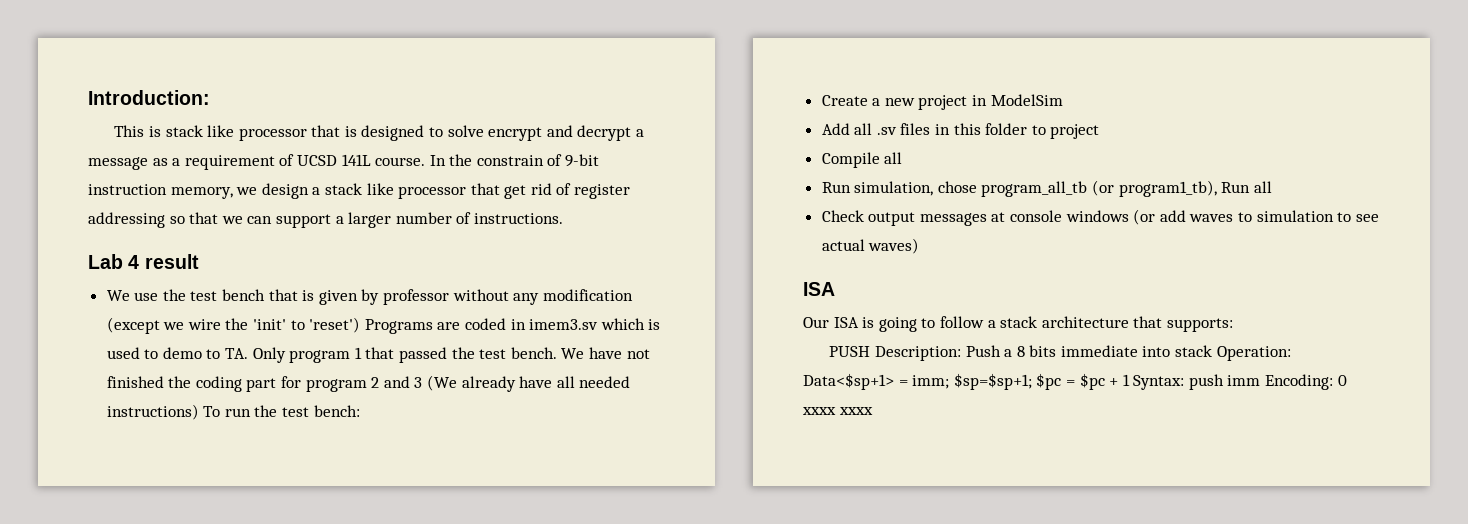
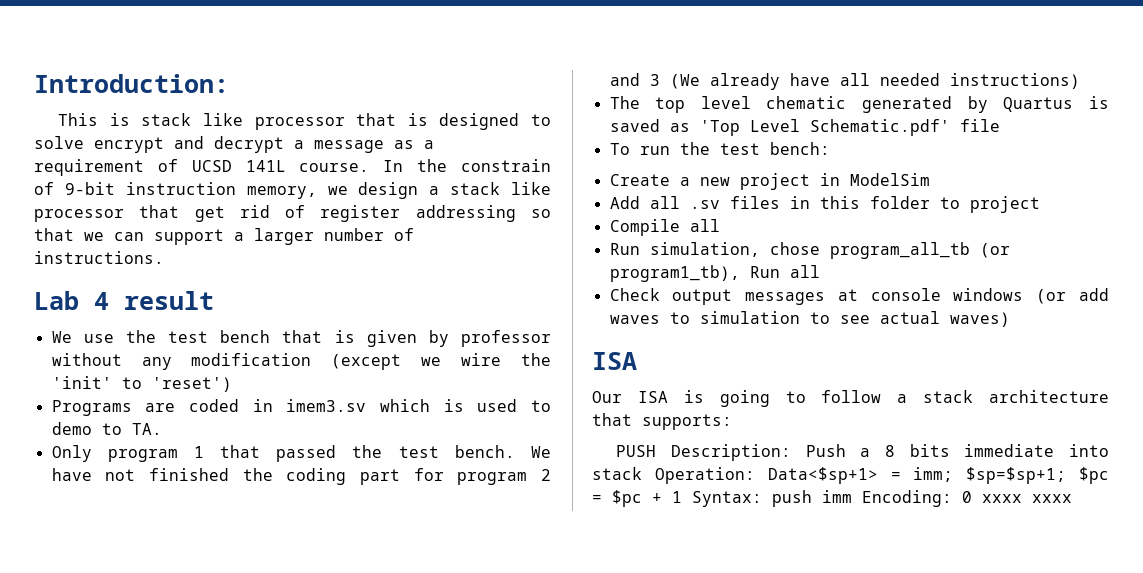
(361, 325) none -> (232, 384) //
(249, 353) none -> (162, 429) //
(199, 412) none -> [609,96,1109,113] [609,119,1000,136] // The top level chematic generated by Quartus is saved as 'Top Level Schematic.pdf' file //

